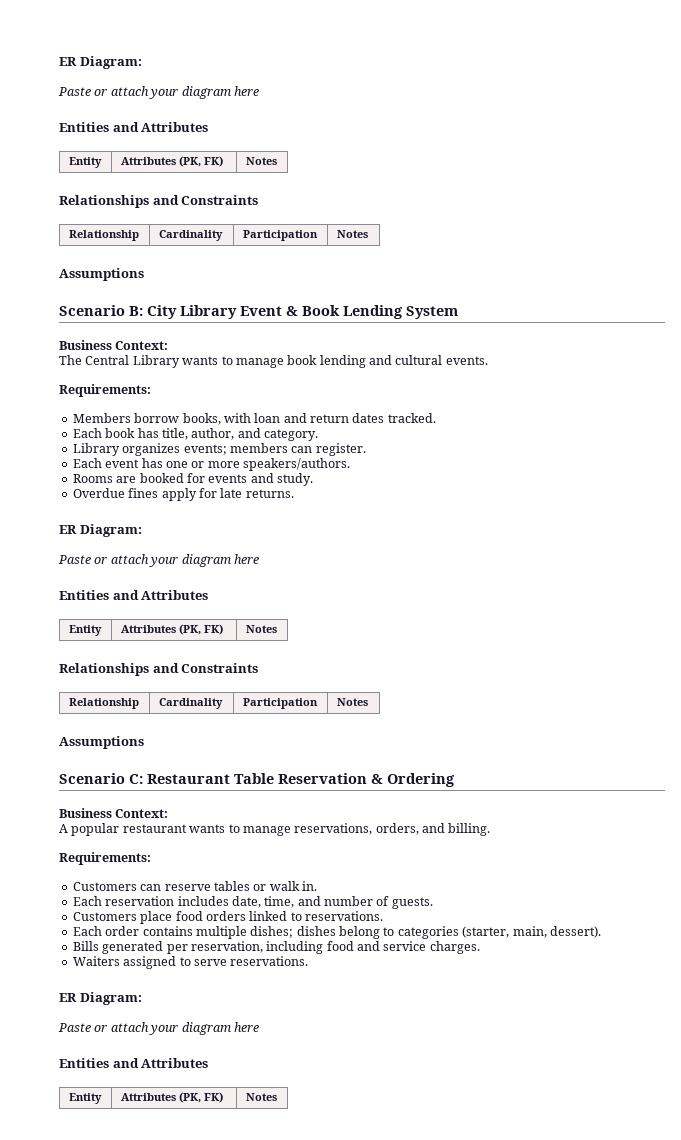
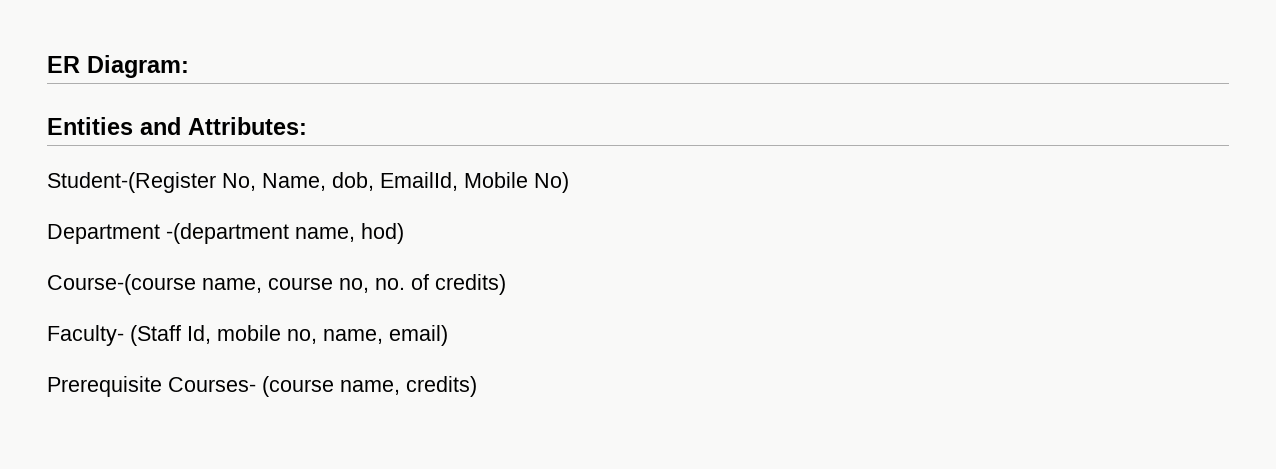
[59,56,142,69] [58,86,259,99] [59,122,209,132] [68,157,102,168] [120,156,223,167] [245,157,277,165] [59,195,259,208] [68,230,139,241] [158,230,223,241] [242,230,318,241] [336,230,368,238] [59,268,144,281] [59,305,458,319] [59,340,169,350] [59,355,488,368] [59,384,151,397] [72,413,436,425] [72,428,318,441] [72,443,366,456] [72,458,350,471] [72,473,313,486] [72,488,294,501] [59,524,142,537] [58,554,259,567] [59,590,209,600] [68,625,102,636] [120,624,223,635] [245,625,277,633] [59,663,259,676] [68,698,139,709] [158,698,223,709] [242,698,318,709] [336,698,368,706] [59,736,144,749] [59,773,455,787] [59,808,169,818] [59,823,491,836] [59,852,151,865] [72,881,317,891] [72,896,433,909] [72,911,383,924] [72,926,601,939] [72,941,480,954] [72,956,309,969] [59,992,142,1005] [58,1022,259,1035] [59,1058,209,1068] [68,1093,102,1104] [120,1092,223,1103] [245,1093,277,1101] ER Diagram: // Paste or attach your diagram here // Entities and Attributes // Entity | Attributes (PK, FK) | Notes // Relationships and Constraints // Relationship | Cardinality | Participation | Notes // Assumptions // Scenario B: City Library Event & Book Lending System // Business Context: // The Central Library wants to manage book lending and cultural events. // Requirements: // Members borrow books, with loan and return dates tracked. // Each book has title, author, and category. // Library organizes events; members can register. // Each event has one or more speakers/authors. // Rooms are booked for events and study. // Overdue fines apply for late returns. // ER Diagram: // Paste or attach your diagram here // Entities and Attributes // Entity | Attributes (PK, FK) | Notes // Relationships and Constraints // Relationship | Cardinality | Participation | Notes // Assumptions // Scenario C: Restaurant Table Reservation & Ordering // Business Context: // A popular restaurant wants to manage reservations, orders, and billing. // Requirements: // Customers can reserve tables or walk in. // Each reservation includes date, time, and number of guests. // Customers place food orders linked to reservations. // Each order contains multiple dishes; dishes belong to categories (starter, main, dessert). // Bills generated per reservation, including food and service charges. // Waiters assigned to serve reservations. // ER Diagram: // Paste or attach your diagram here // Entities and Attributes // Entity | Attributes (PK, FK) | Notes -> [47,55,189,78] [47,117,307,135] [47,172,569,193] [47,223,404,244] [47,274,506,295] [47,325,448,346] [47,376,477,397] ER Diagram: // Entities and Attributes: // Student-(Register No, Name, dob, EmailId, Mobile No) // Department -(department name, hod) // Course-(course name, course no, no. of credits) // Faculty- (Staff Id, mobile no, name, email) // Prerequisite Courses- (course name, credits)

